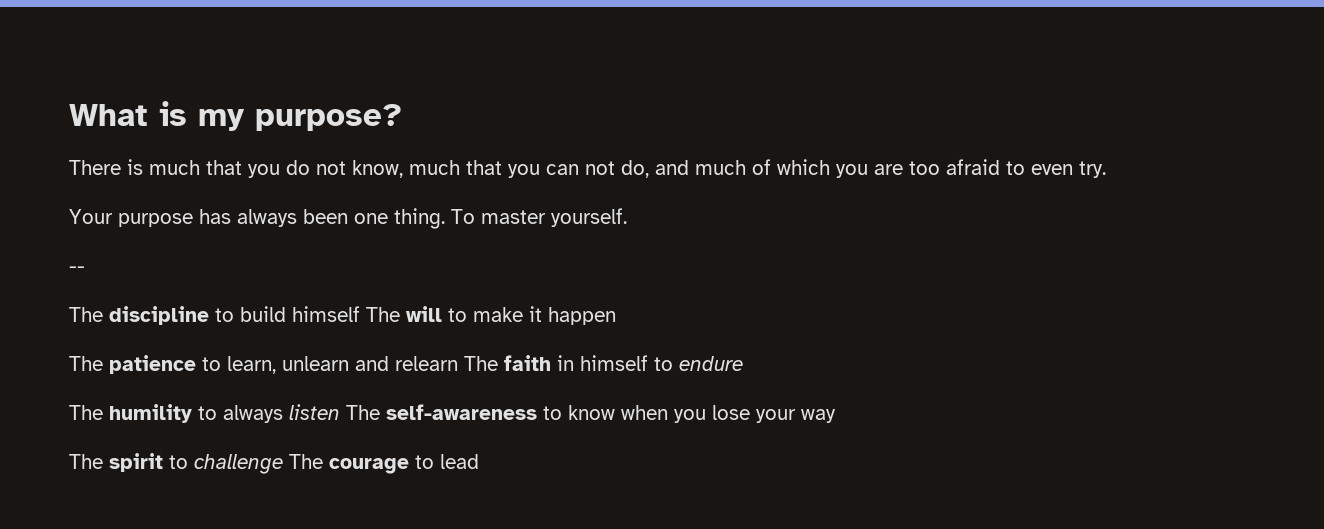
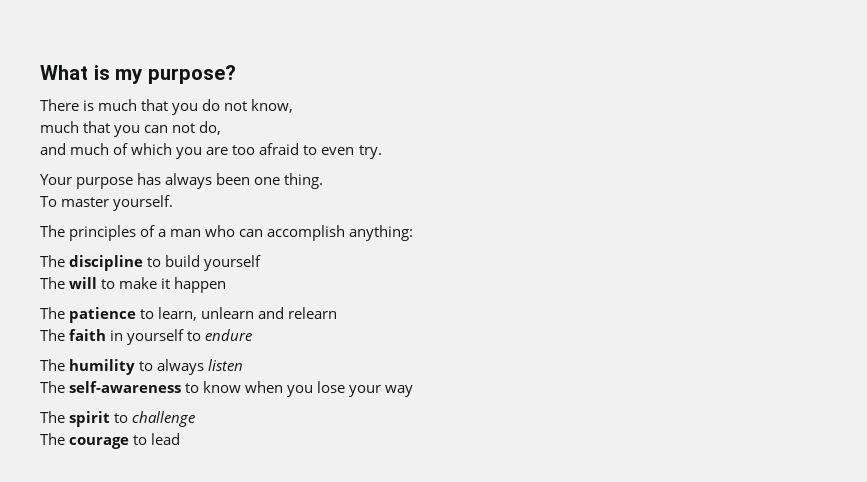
(403, 169) none -> (294, 106) //
(649, 169) none -> (222, 128) //
(445, 218) none -> (324, 181) //
[69,266,85,273] -- -> [40,225,414,241] The principles of a man who can accomplish anything:
[292,306,360,322] himself -> [204,255,262,271] yourself //
(458, 363) none -> (338, 313) //
[580,355,648,371] himself -> [127,329,185,345] yourself
(340, 412) none -> (244, 365) //
(283, 464) none -> (196, 419) //

